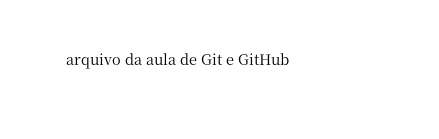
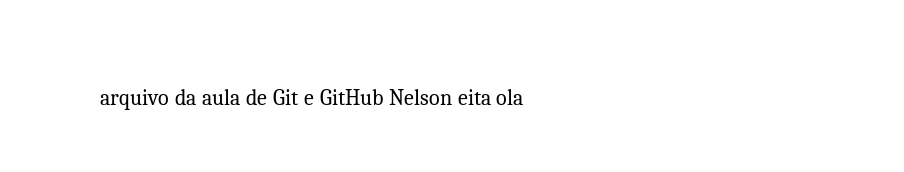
(289, 59) none -> [388,89,524,105] Nelson eita ola

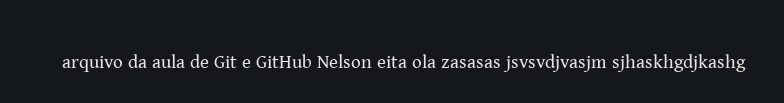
(524, 97) none -> [441,54,747,72] zasasas jsvsvdjvasjm sjhaskhgdjkashg

